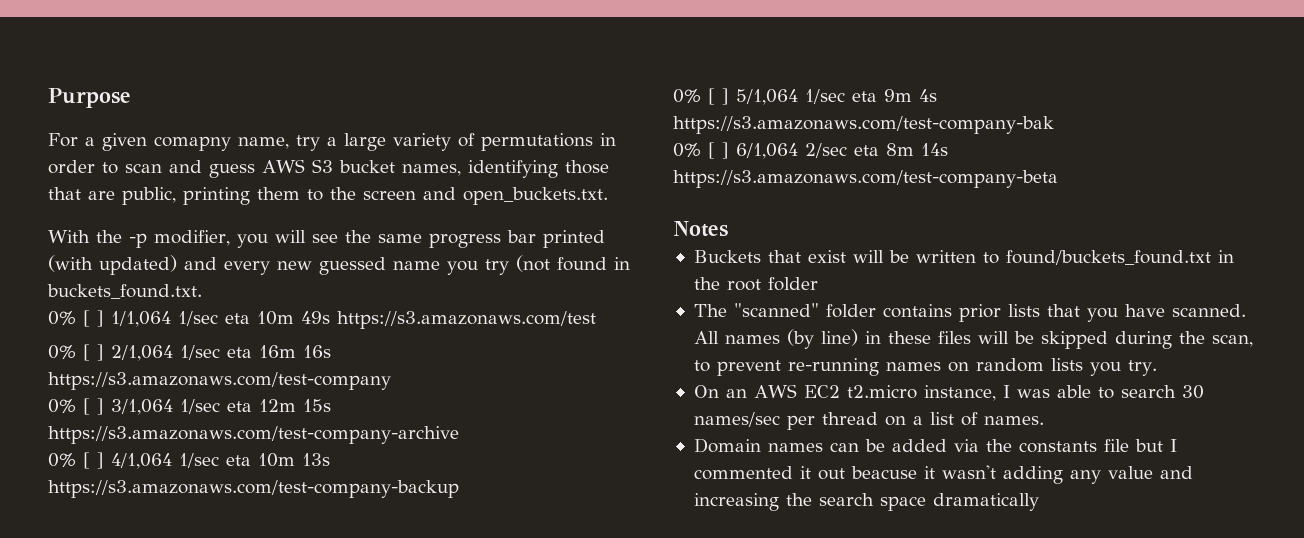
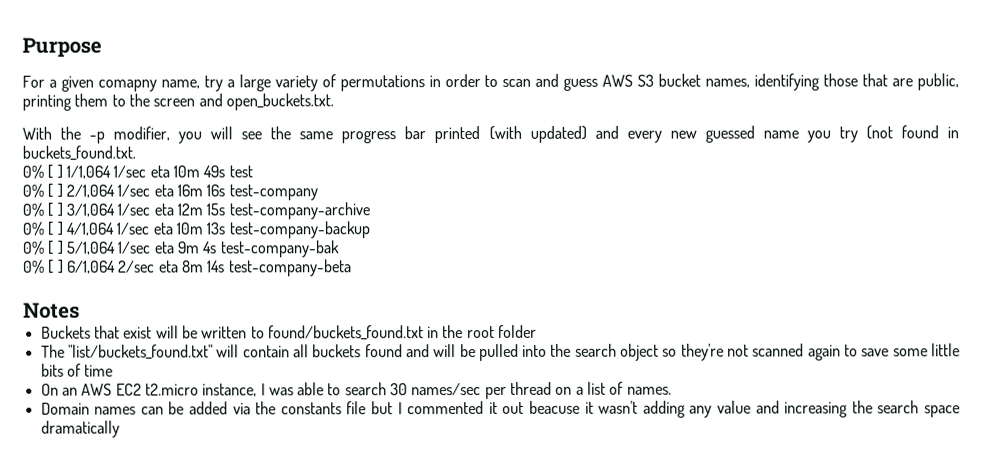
[337,311,596,329] https://s3.amazonaws.com/test -> [228,165,253,178] test
[48,372,391,390] https://s3.amazonaws.com/test-company -> [228,184,318,201] test-company
[48,426,459,444] https://s3.amazonaws.com/test-company-archive -> [228,202,370,220] test-company-archive
[48,480,459,498] https://s3.amazonaws.com/test-company-backup -> [228,221,371,239] test-company-backup
[673,116,1054,134] https://s3.amazonaws.com/test-company-bak -> [220,240,340,258] test-company-bak
[673,170,1058,188] https://s3.amazonaws.com/test-company-beta -> [228,259,352,277] test-company-beta
[733,303,1246,322] [693,329,1253,349] [693,358,1157,376] "scanned" folder contains prior lists that you have scanned. All names (by line) in these files will be skipped during the scan, to prevent re-running names on random lists you try. -> [67,343,961,362] [40,363,114,377] "list/buckets_found.txt" will contain all buckets found and will be pulled into the search object so they're not scanned again to save some little bits of time

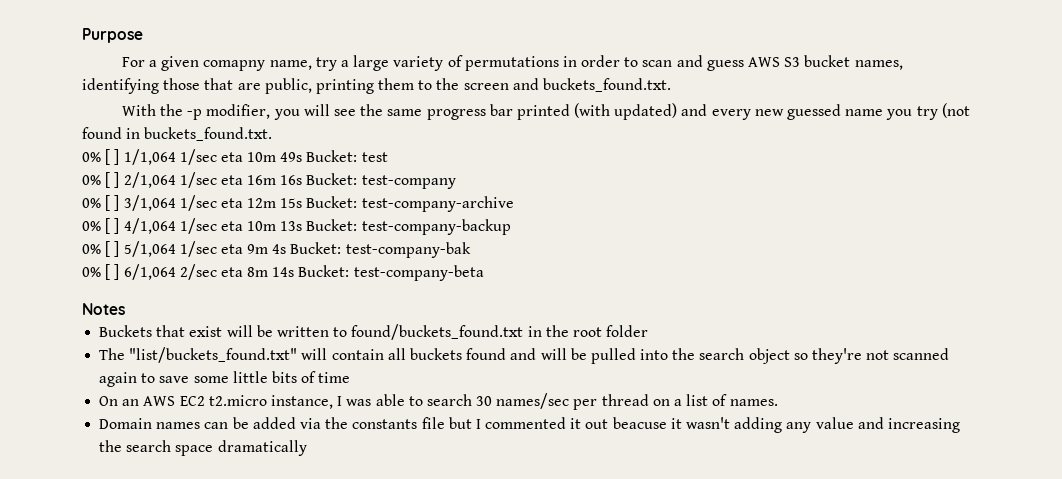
[225,93,334,111] open_buckets.txt. -> [543,78,672,92] buckets_found.txt.
(226, 171) none -> [306,150,358,162] Bucket:
(226, 190) none -> [306,173,358,185] Bucket:
(226, 209) none -> [306,196,358,208] Bucket:
(227, 228) none -> [306,219,358,231] Bucket:
(218, 247) none -> [290,242,342,254] Bucket:
(226, 266) none -> [298,265,350,277] Bucket:

